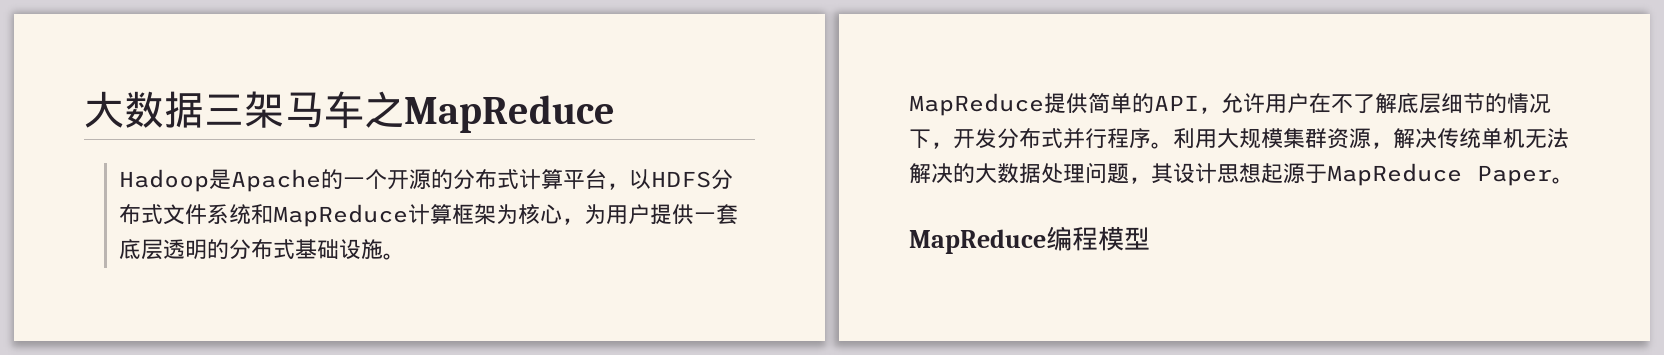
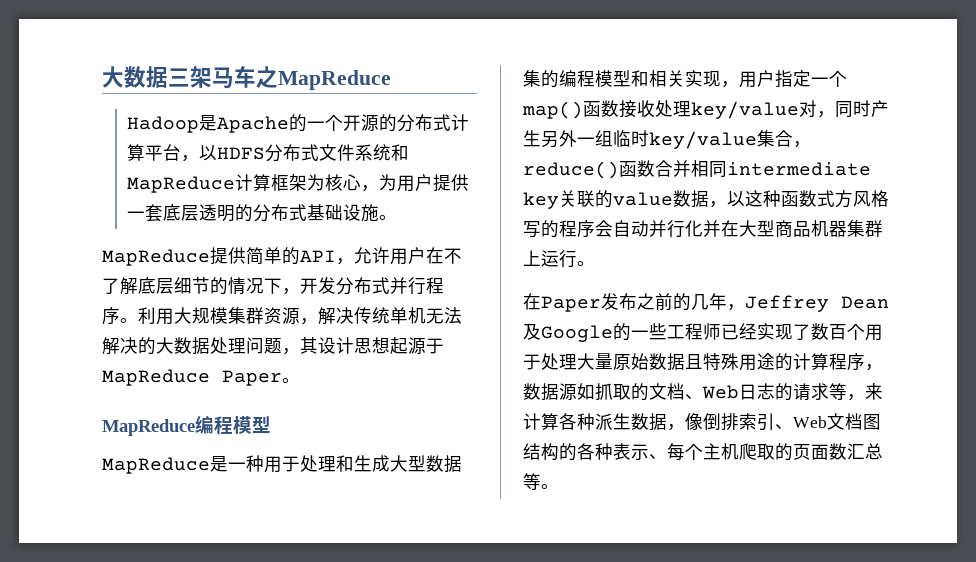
(1150, 238) none -> [102,455,462,474] [523,70,847,88] [522,100,889,119] [523,130,811,149] [523,160,871,179] [523,190,889,209] [523,220,883,238] [523,250,595,268] [523,293,889,312] [523,323,883,342] [523,353,883,371] [523,383,883,401] [523,413,881,431] [523,443,883,461] [523,473,559,490] // MapReduce是一种用于处理和生成大型数据集的编程模型和相关实现，用户指定一个map()函数接收处理key/value对，同时产生另外一组临时key/value集合，reduce()函数合并相同intermediate key关联的value数据，以这种函数式方风格写的程序会自动并行化并在大型商品机器集群上运行。 // 在Paper发布之前的几年，Jeffrey Dean及Google的一些工程师已经实现了数百个用于处理大量原始数据且特殊用途的计算程序，数据源如抓取的文档、Web日志的请求等，来计算各种派生数据，像倒排索引、Web文档图结构的各种表示、每个主机爬取的页面数汇总等。

